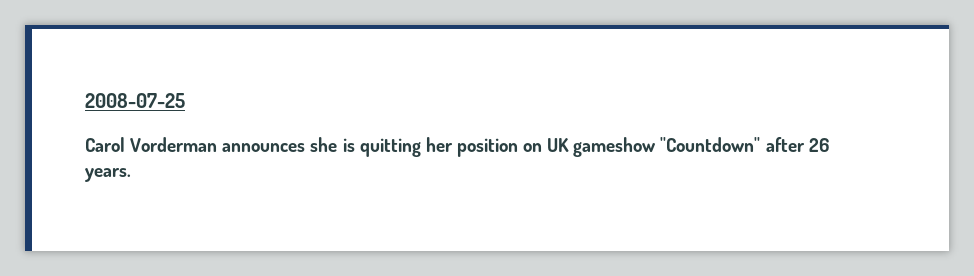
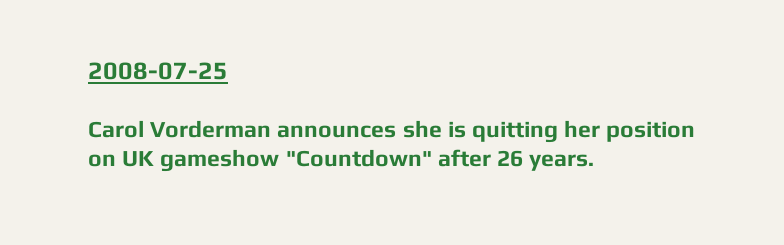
[660,137,761,152] ''Countdown'' -> [285,149,432,167] "Countdown"

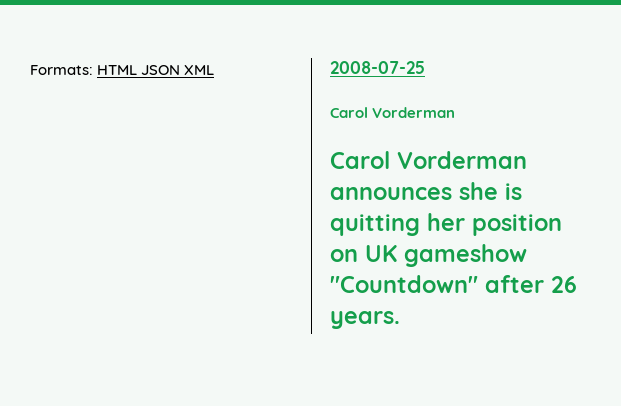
(88, 71) none -> [30,65,215,75] Formats: HTML JSON XML //
(272, 129) none -> [330,151,527,169] // Carol Vorderman

